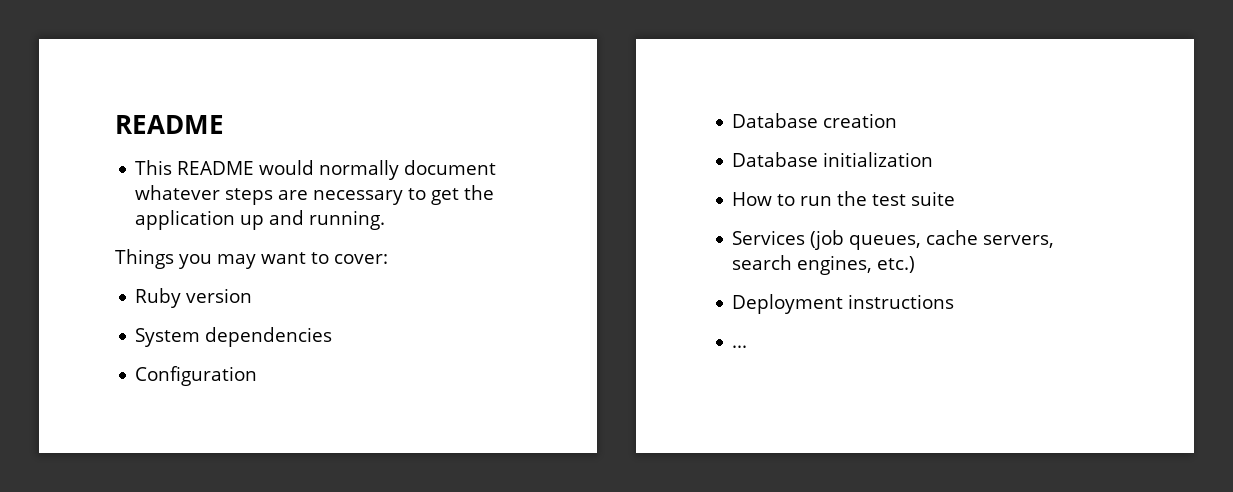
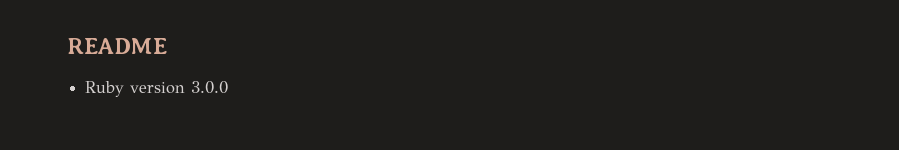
[135,160,497,180] [135,185,495,205] [135,210,386,230] [115,249,388,269] [135,288,253,308] [135,327,333,347] [135,366,258,386] [732,113,898,128] [732,152,934,167] [732,191,956,206] [732,230,1055,250] [732,255,916,275] [732,294,955,314] [732,345,748,348] This README would normally document whatever steps are necessary to get the application up and running. // Things you may want to cover: // Ruby version // System dependencies // Configuration // Database creation // Database initialization // How to run the test suite // Services (job queues, cache servers, search engines, etc.) // Deployment instructions // ... -> [85,81,229,97] Ruby version 3.0.0

